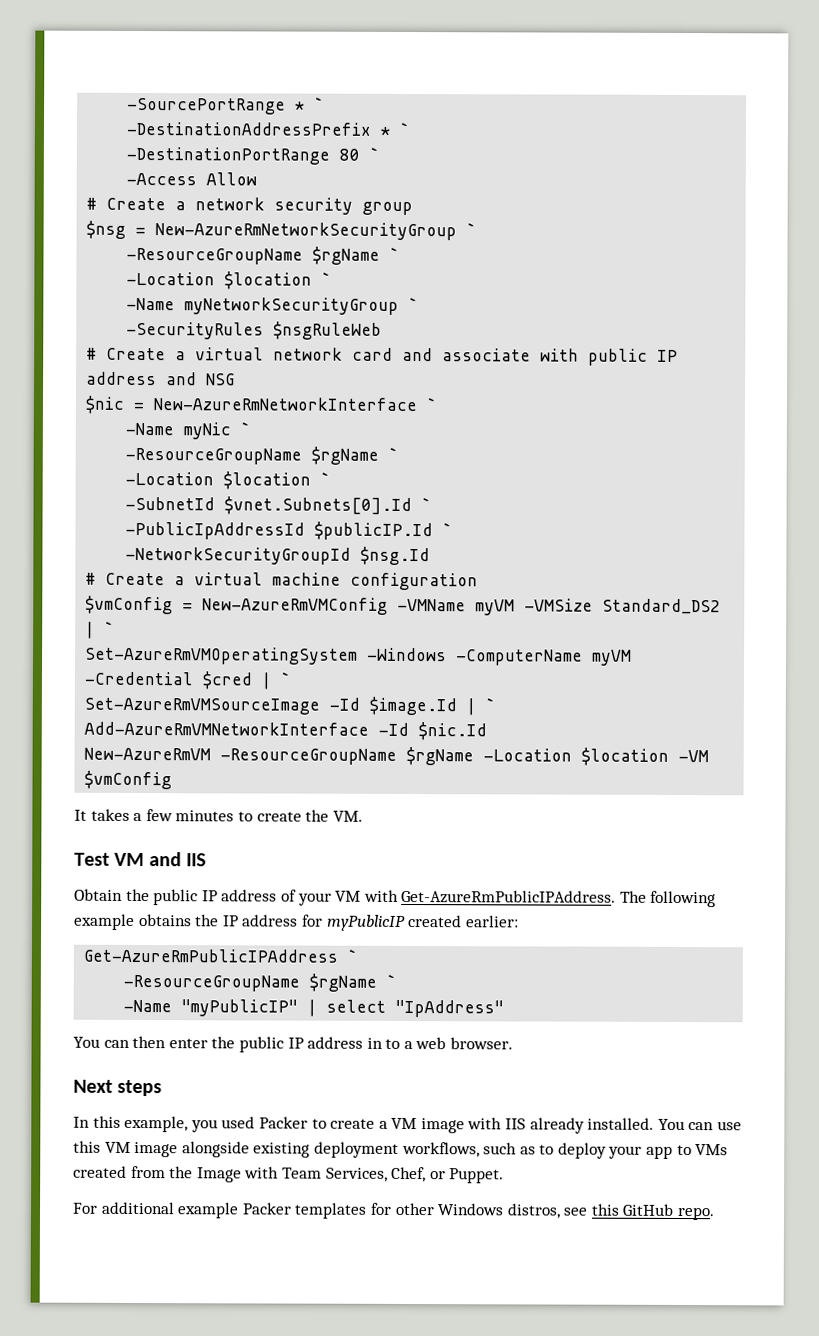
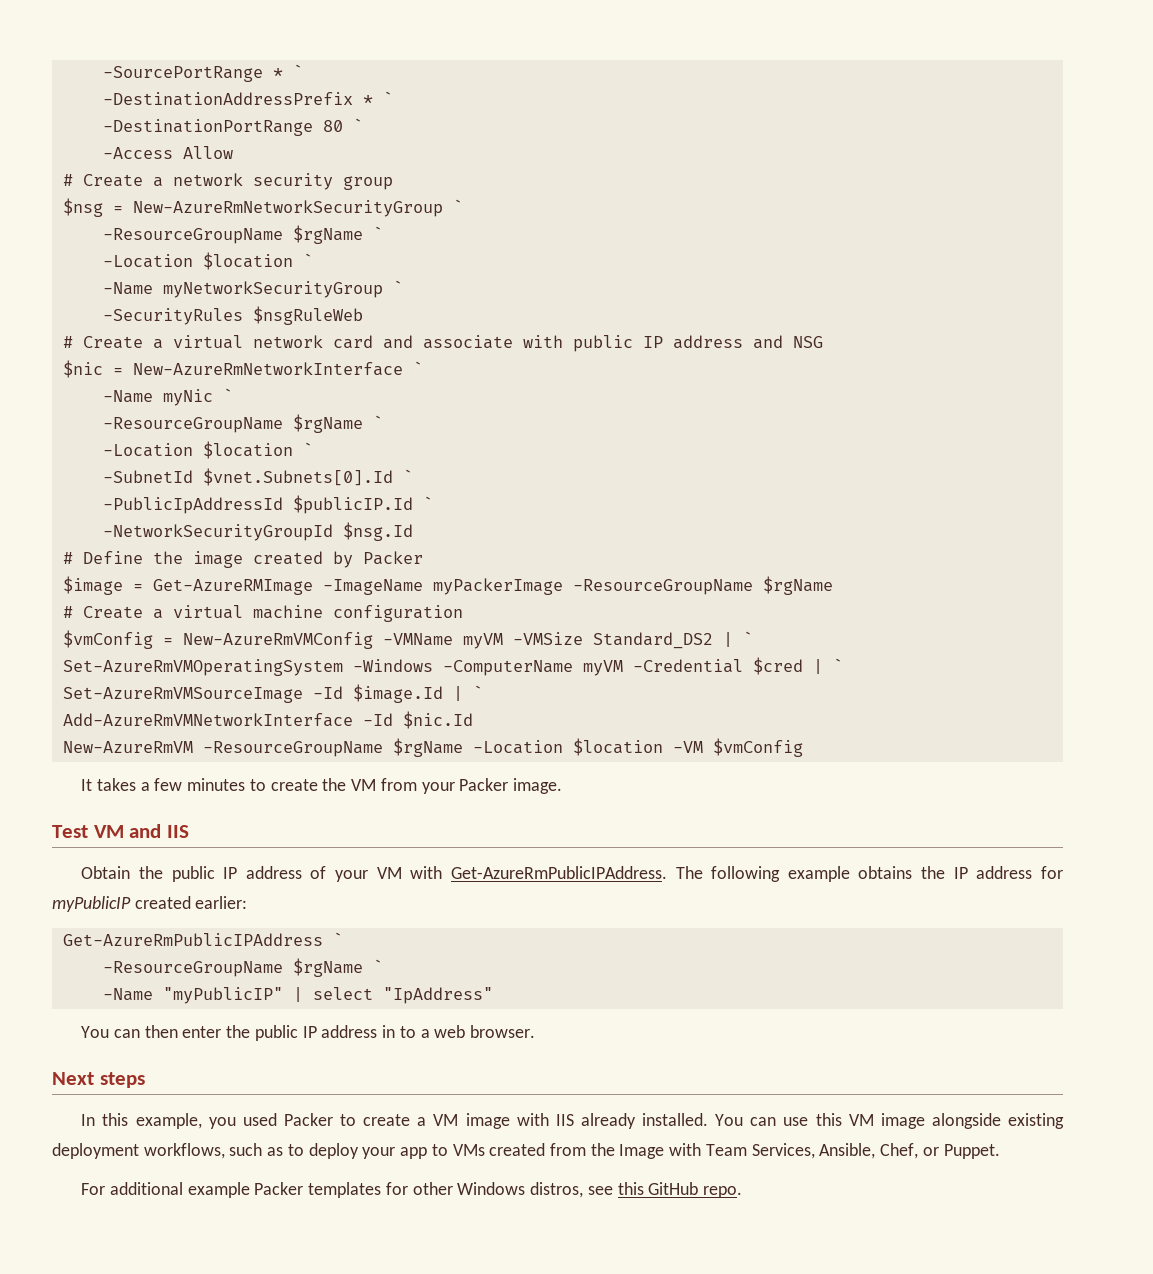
(431, 556) none -> [62,551,423,568] [62,576,833,595] // # Define the image created by Packer // $image = Get-AzureRMImage -ImageName myPackerImage -ResourceGroupName $rgName
[332,810,363,822] VM. -> [351,778,562,794] VM from your Packer image.
(388, 1174) none -> [819,1143,876,1159] Ansible,

